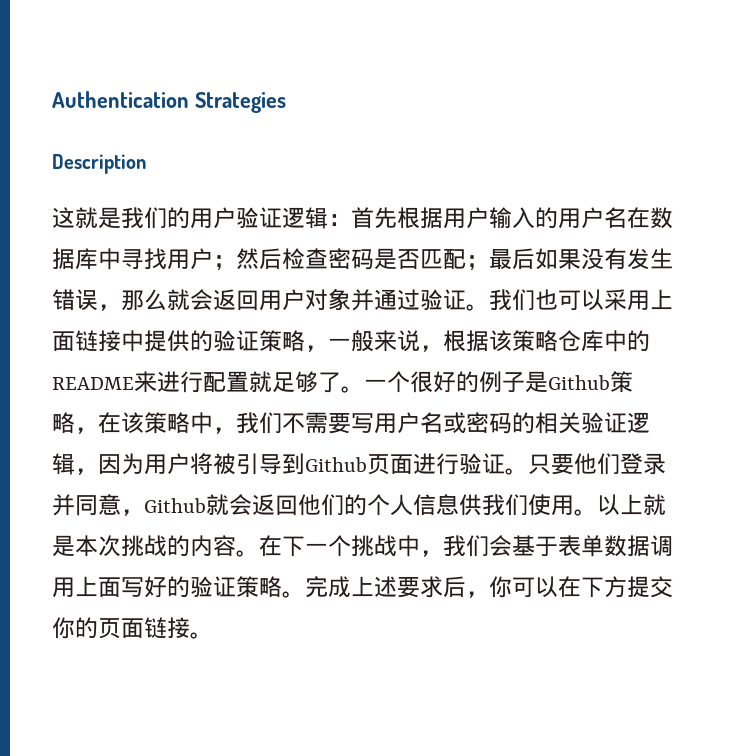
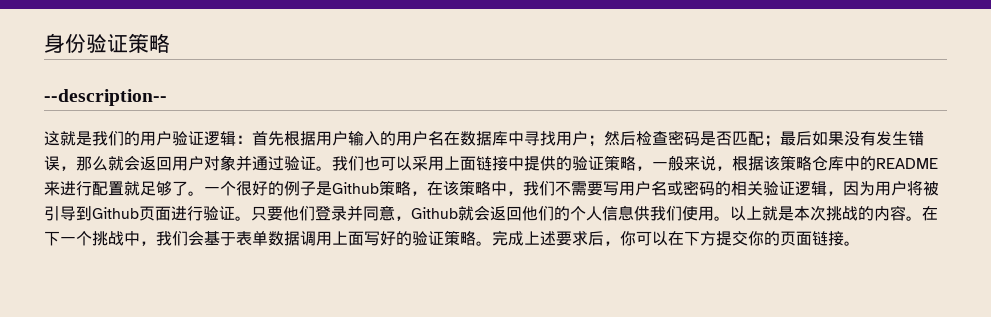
[52,91,286,113] [52,154,146,174] Authentication Strategies // Description -> [44,33,170,53] [44,89,167,106] 身份验证策略 // --description--

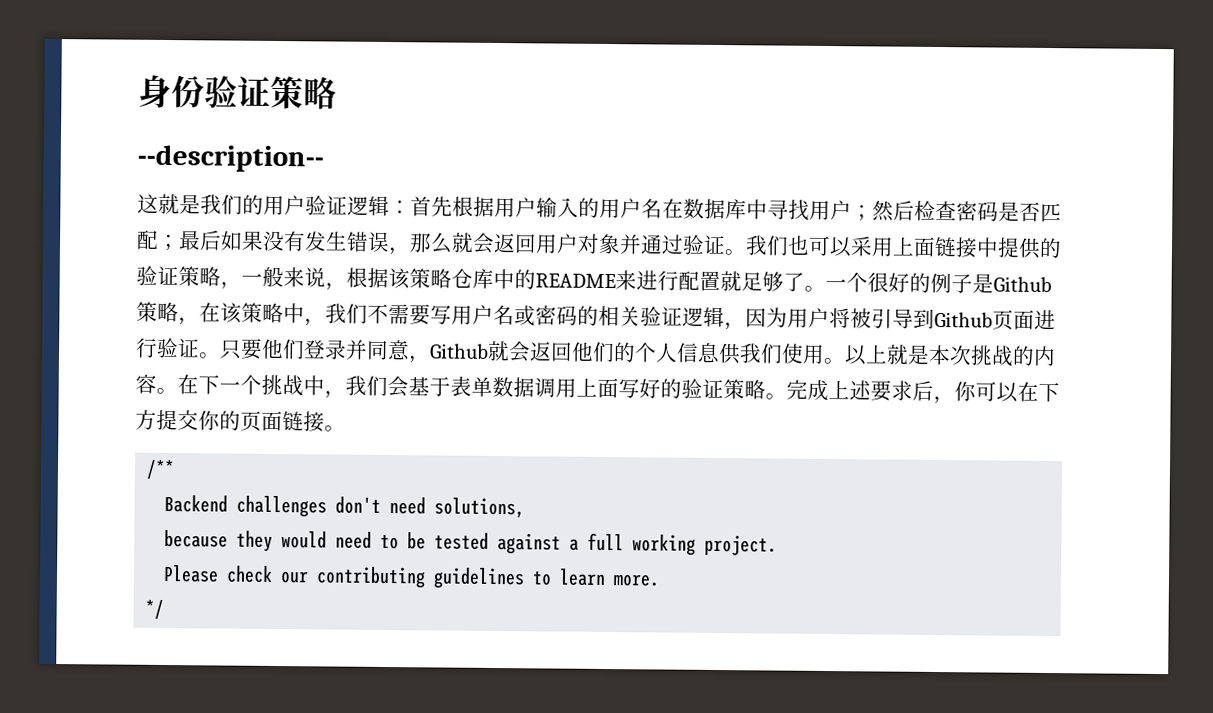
(860, 243) none -> [146,459,176,480] [164,494,526,519] [164,529,778,556] [163,564,661,590] [145,599,165,620] // /** // Backend challenges don't need solutions, // because they would need to be tested against a full working project. // Please check our contributing guidelines to learn more. // */

